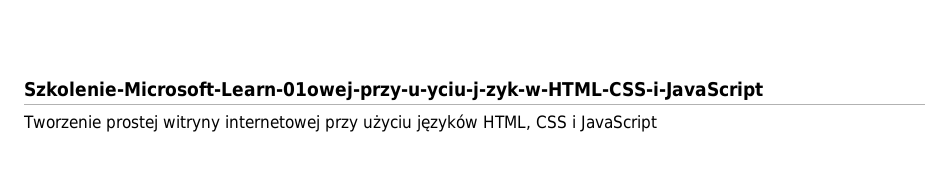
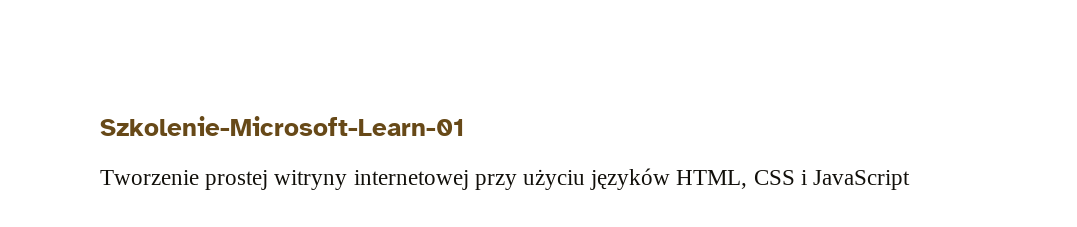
[24,81,763,101] Szkolenie-Microsoft-Learn-01owej-przy-u-yciu-j-zyk-w-HTML-CSS-i-JavaScript -> [100,116,465,136] Szkolenie-Microsoft-Learn-01

